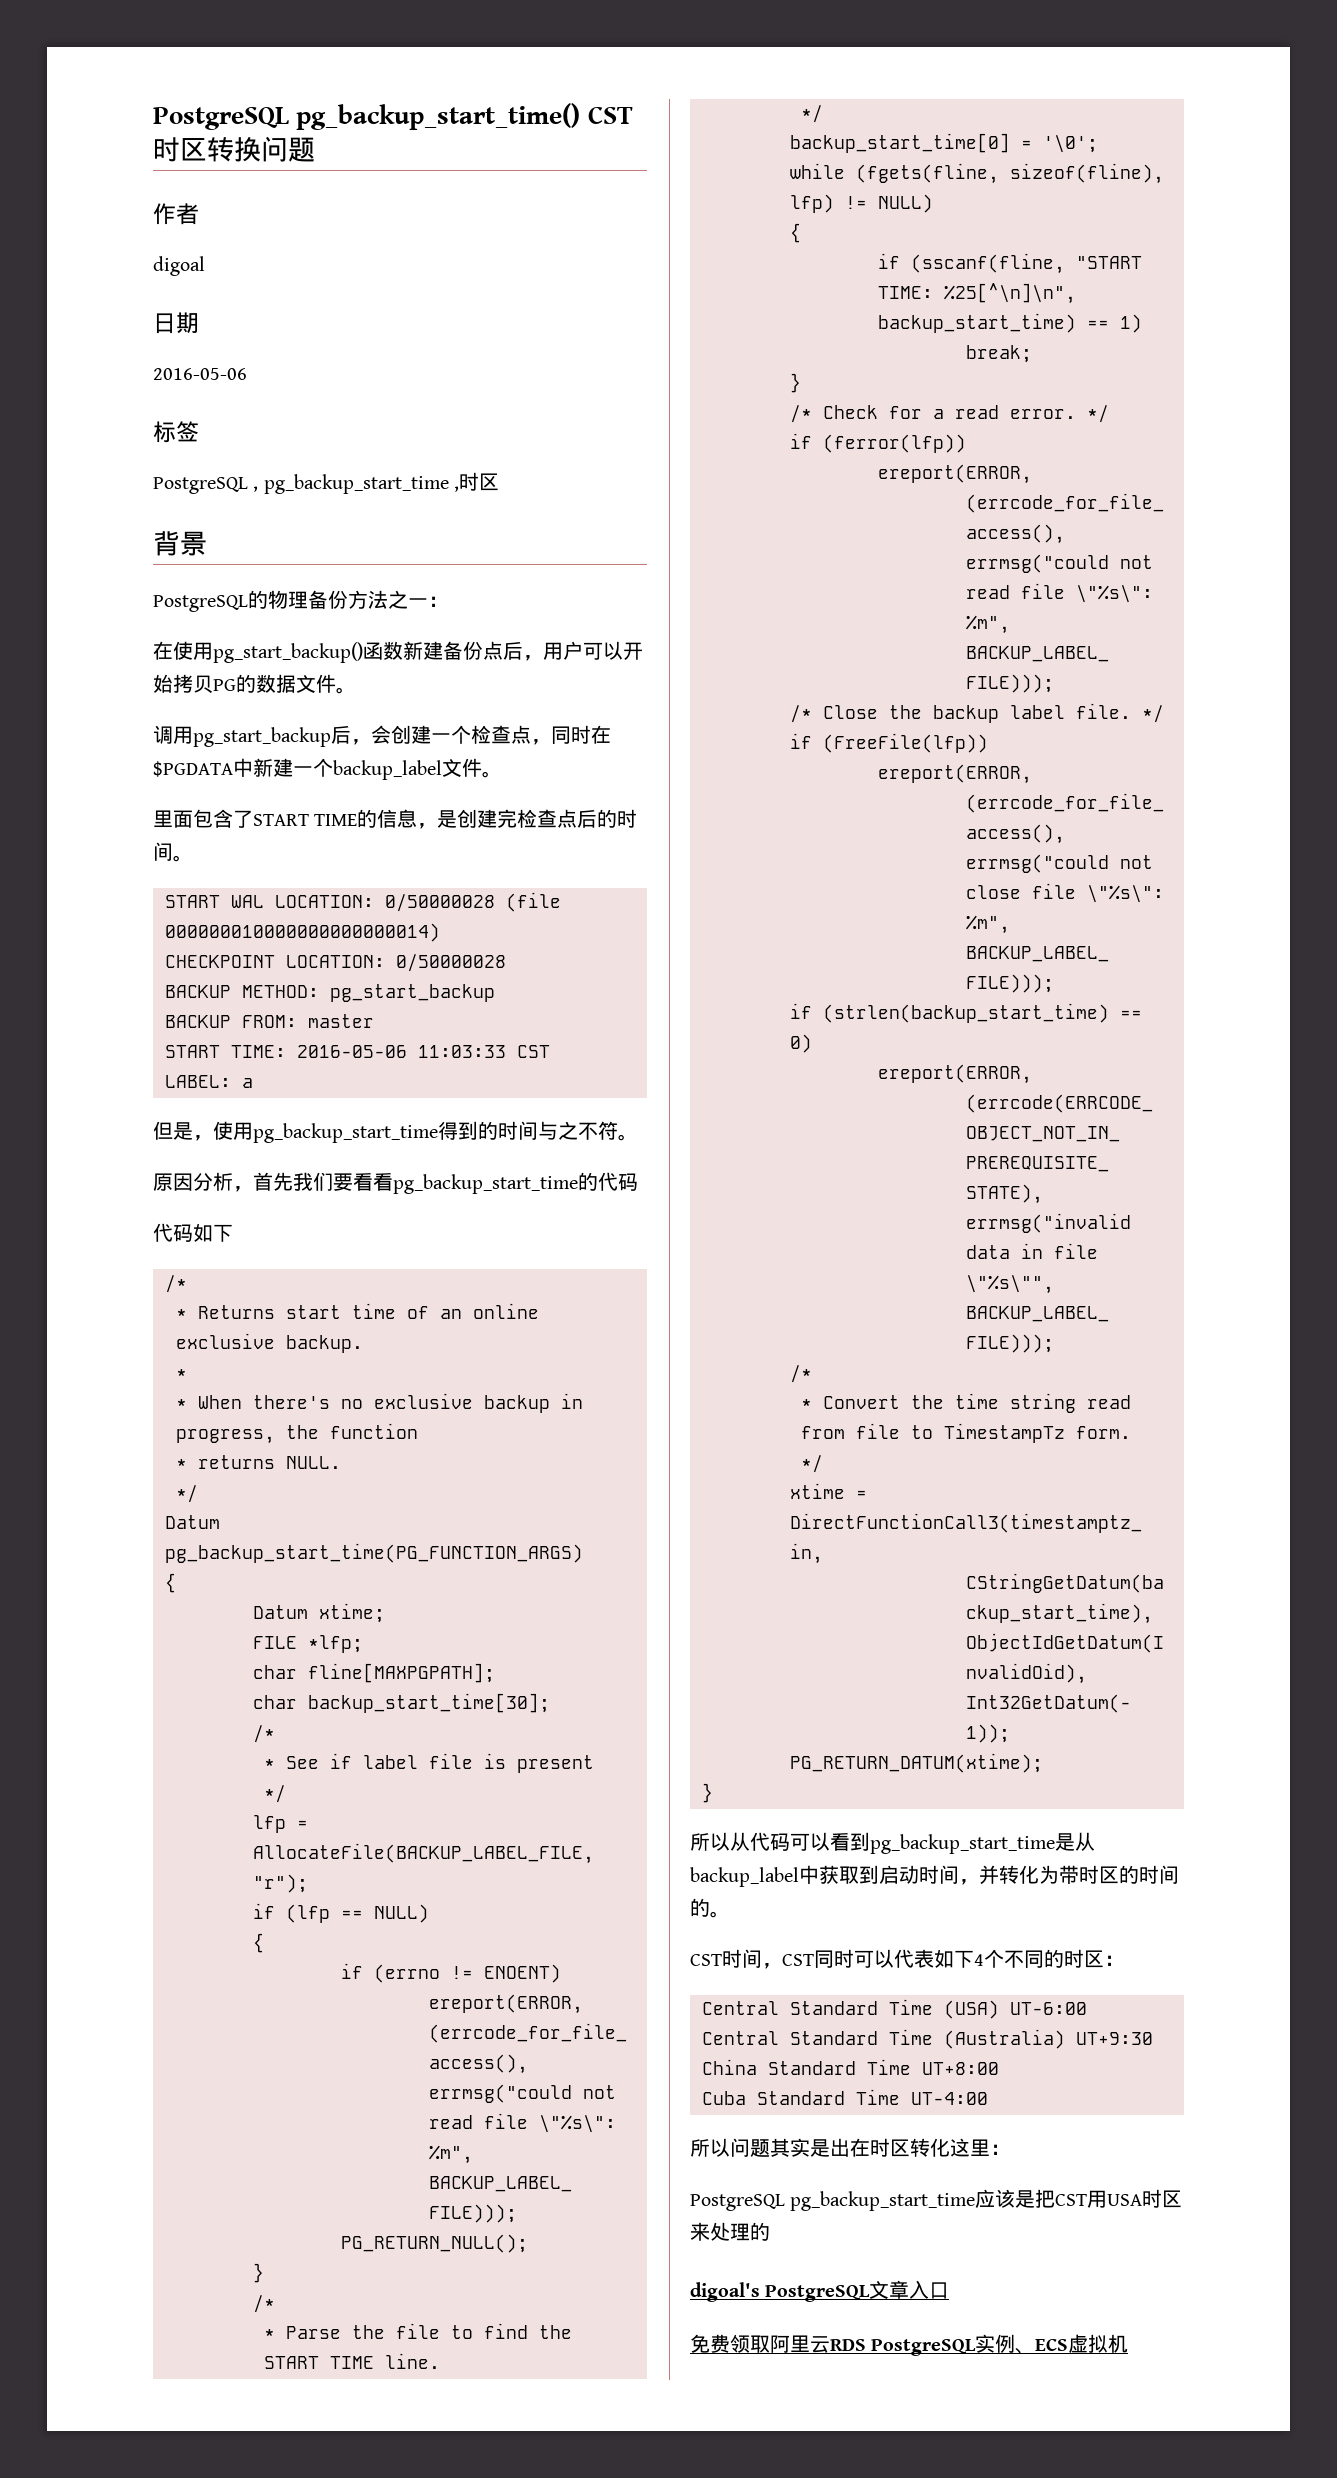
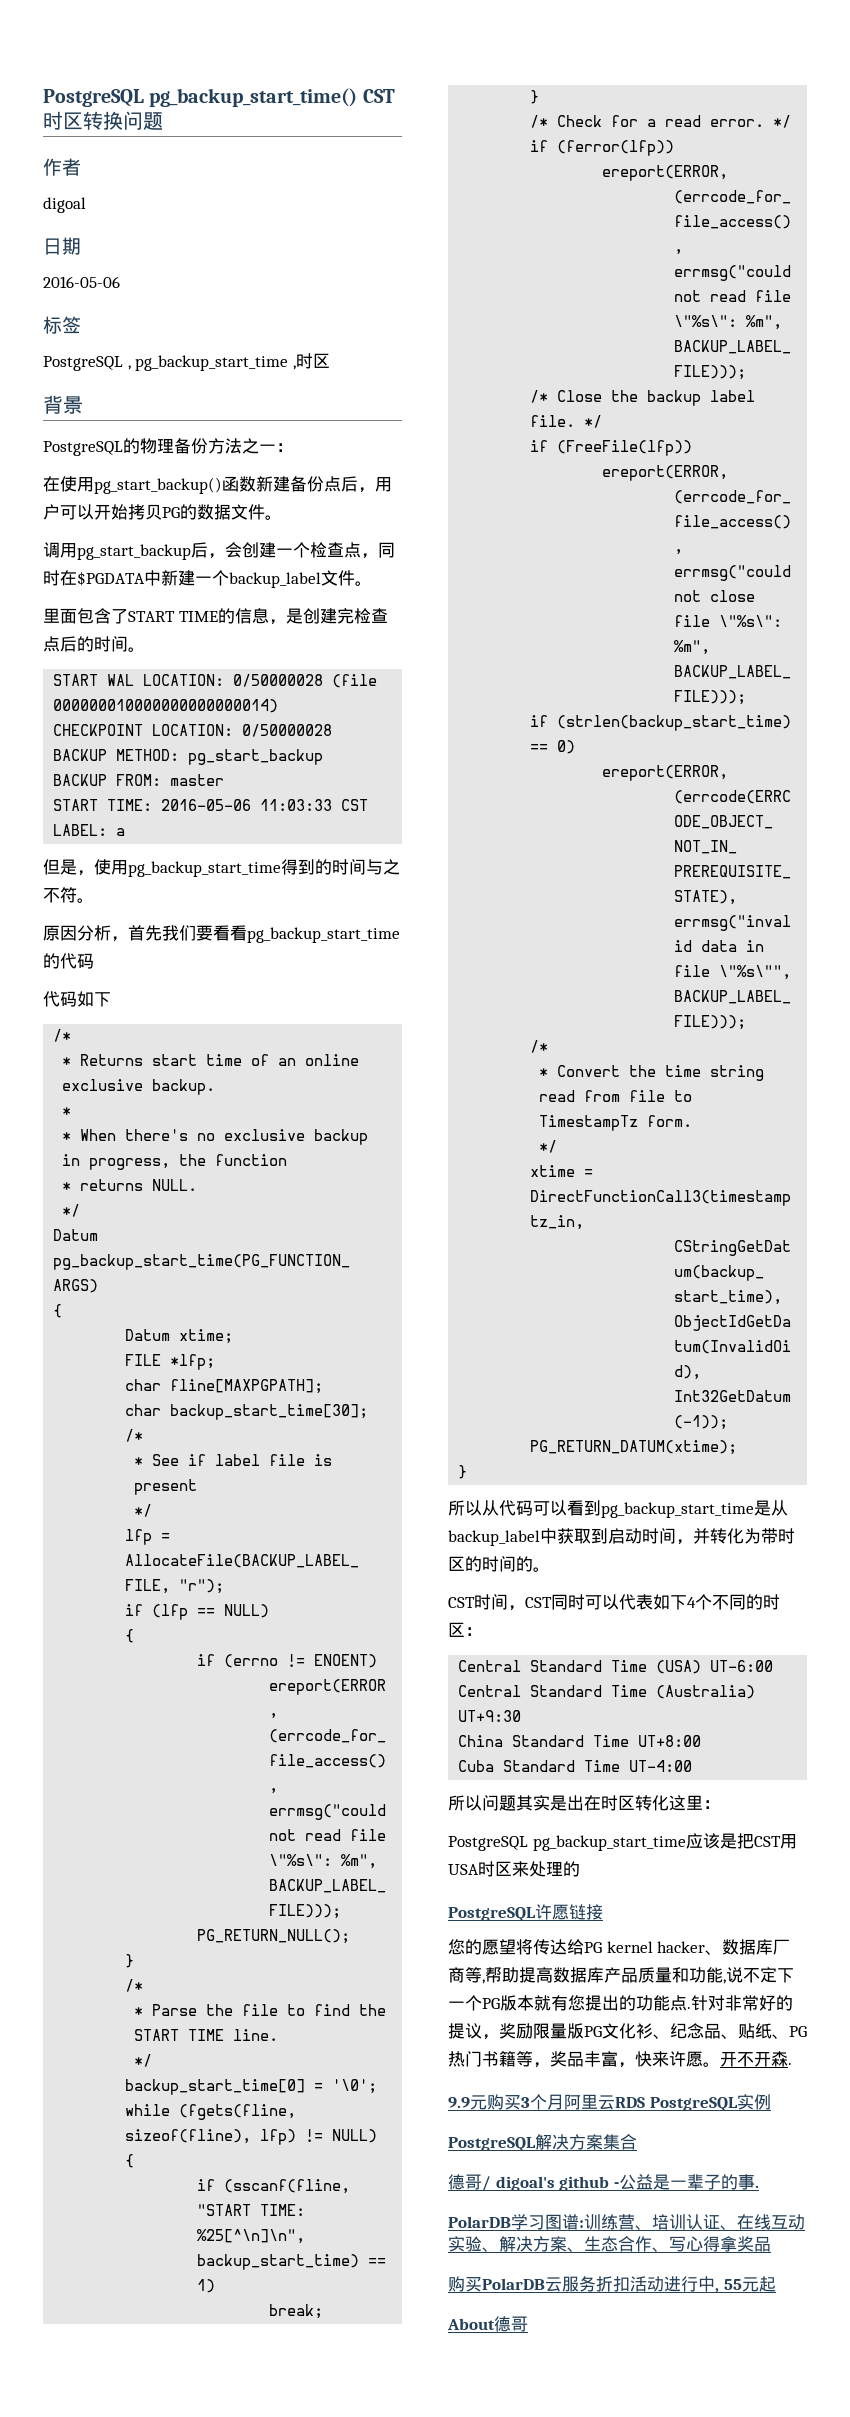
[690,2280,950,2302] [690,2334,770,2353] digoal's PostgreSQL文章入口 // 免费领取 -> [448,1904,603,1922] [448,1939,791,1955] [448,1967,794,1984] [448,1995,793,2011] [448,2023,807,2040] [448,2051,792,2068] [448,2094,564,2110] PostgreSQL许愿链接 // 您的愿望将传达给PG kernel hacker、数据库厂商等,帮助提高数据库产品质量和功能,说不定下一个PG版本就有您提出的功能点.针对非常好的提议，奖励限量版PG文化衫、纪念品、贴纸、PG热门书籍等，奖品丰富，快来许愿。开不开森. // 9.9元购买3个月
[1015,2334,1129,2354] 、ECS虚拟机 -> [448,2134,637,2152] [448,2174,759,2191] [448,2214,805,2230] [448,2236,771,2252] [448,2276,776,2293] [447,2316,528,2332] // PostgreSQL解决方案集合 // 德哥/ digoal's github -公益是一辈子的事. // PolarDB学习图谱:训练营、培训认证、在线互动实验、解决方案、生态合作、写心得拿奖品 // 购买PolarDB云服务折扣活动进行中, 55元起 // About德哥

